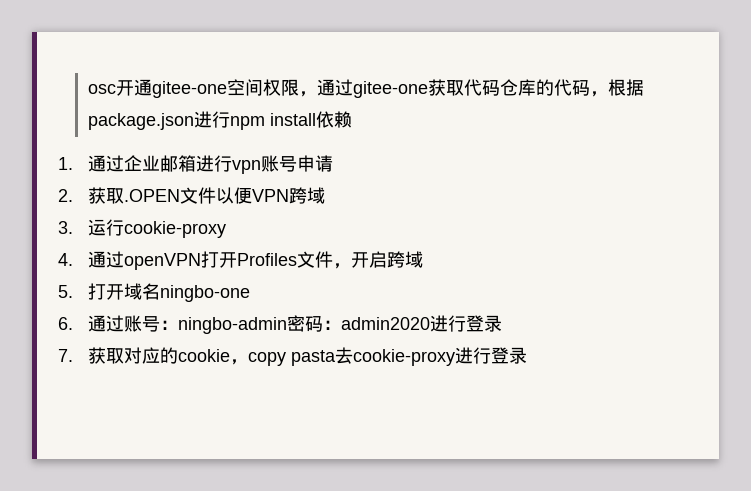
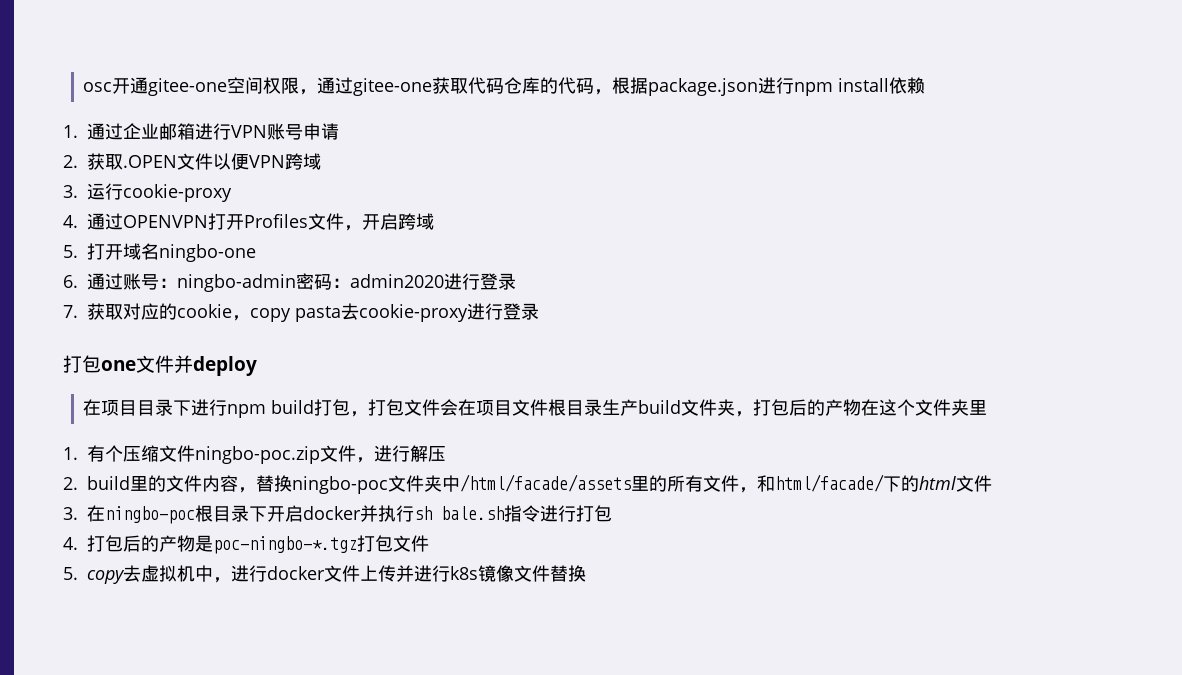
[232,160,262,174] vpn -> [231,125,267,138] VPN
[124,253,202,270] openVPN -> [123,215,208,228] OPENVPN
(528, 355) none -> [63,355,257,376] [83,399,988,418] [63,445,446,464] [63,474,992,494] [63,505,612,524] [63,535,429,554] [63,565,586,584] // 打包one文件并deploy // 在项目目录下进行npm build打包，打包文件会在项目文件根目录生产build文件夹，打包后的产物在这个文件夹里 // 1.有个压缩文件ningbo-poc.zip文件，进行解压 // 2. build里的文件内容，替换ningbo-poc文件夹中/html/facade/assets里的所有文件，和html/facade/下的html文件 // 3.在ningbo-poc根目录下开启docker并执行sh bale.sh指令进行打包 // 4.打包后的产物是poc-ningbo-*.tgz打包文件 // 5. copy去虚拟机中，进行docker文件上传并进行k8s镜像文件替换

